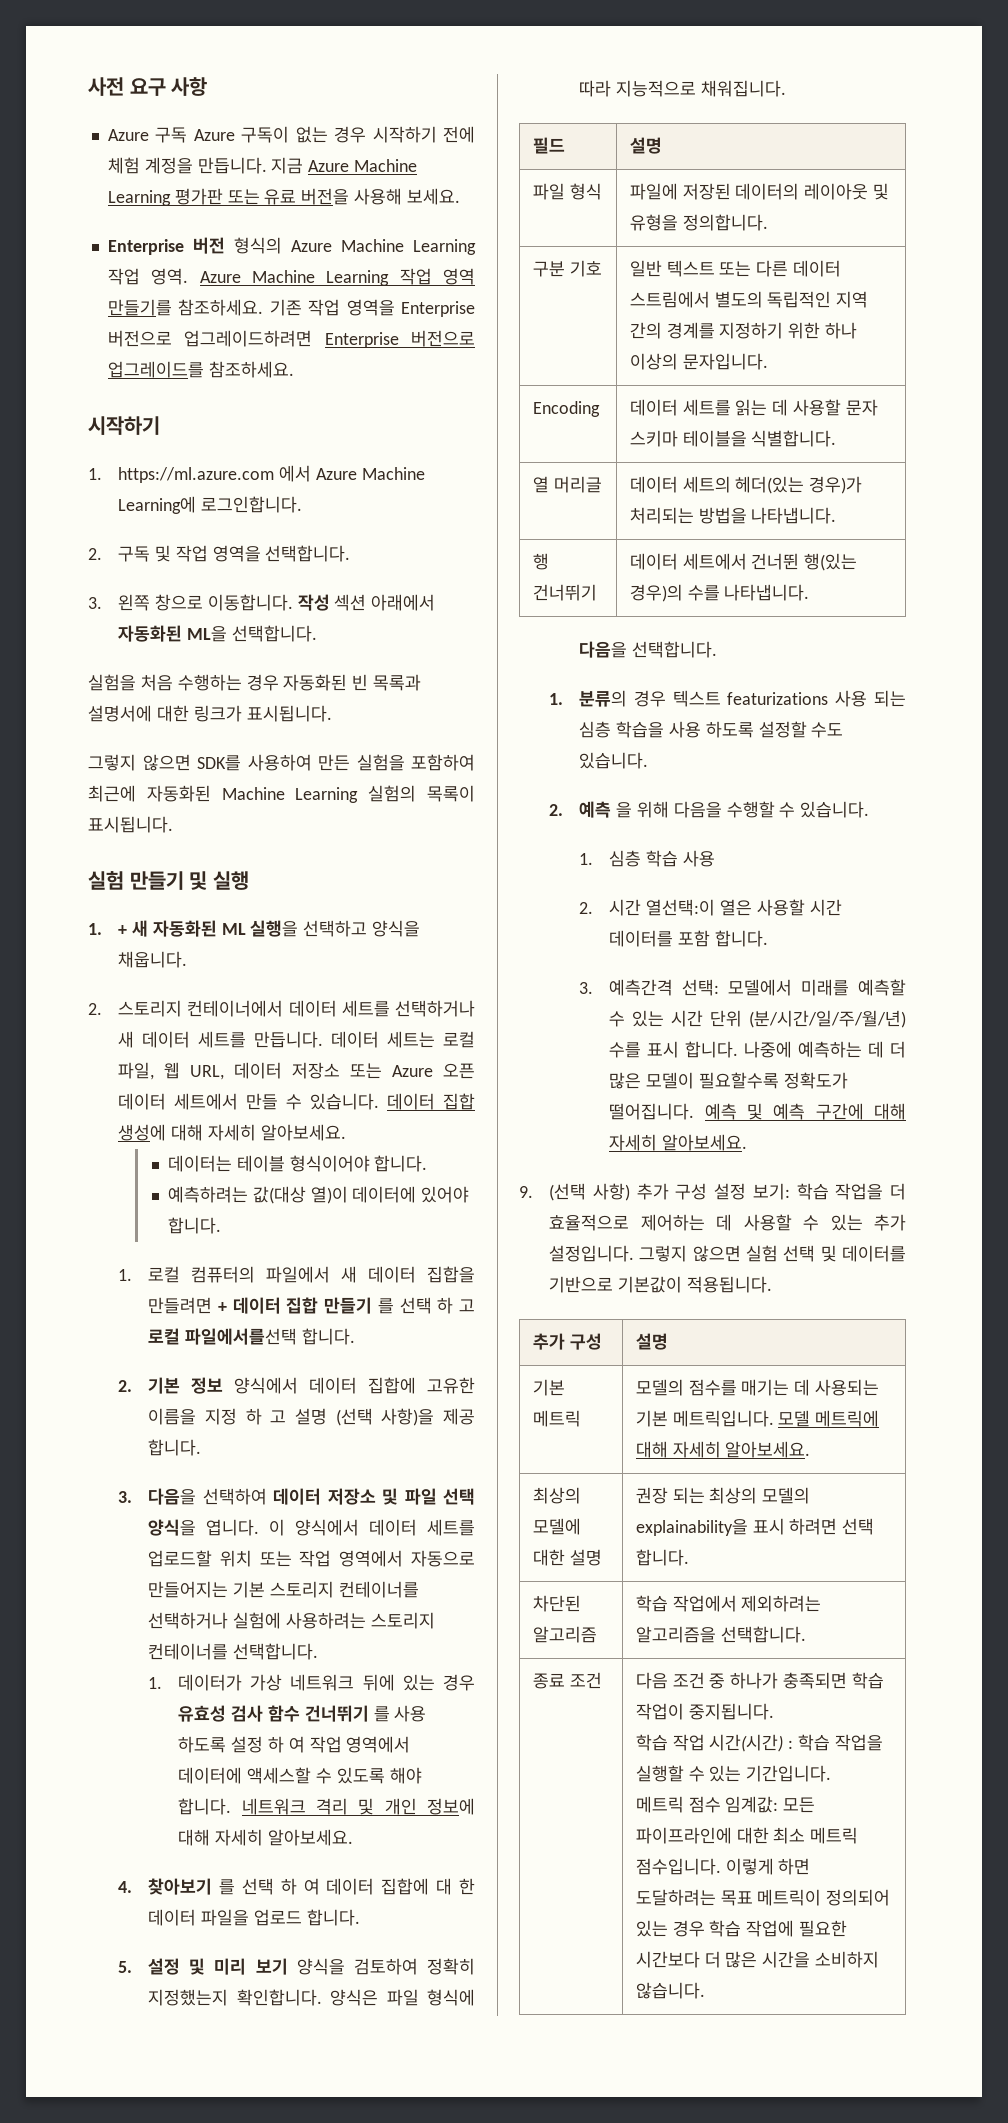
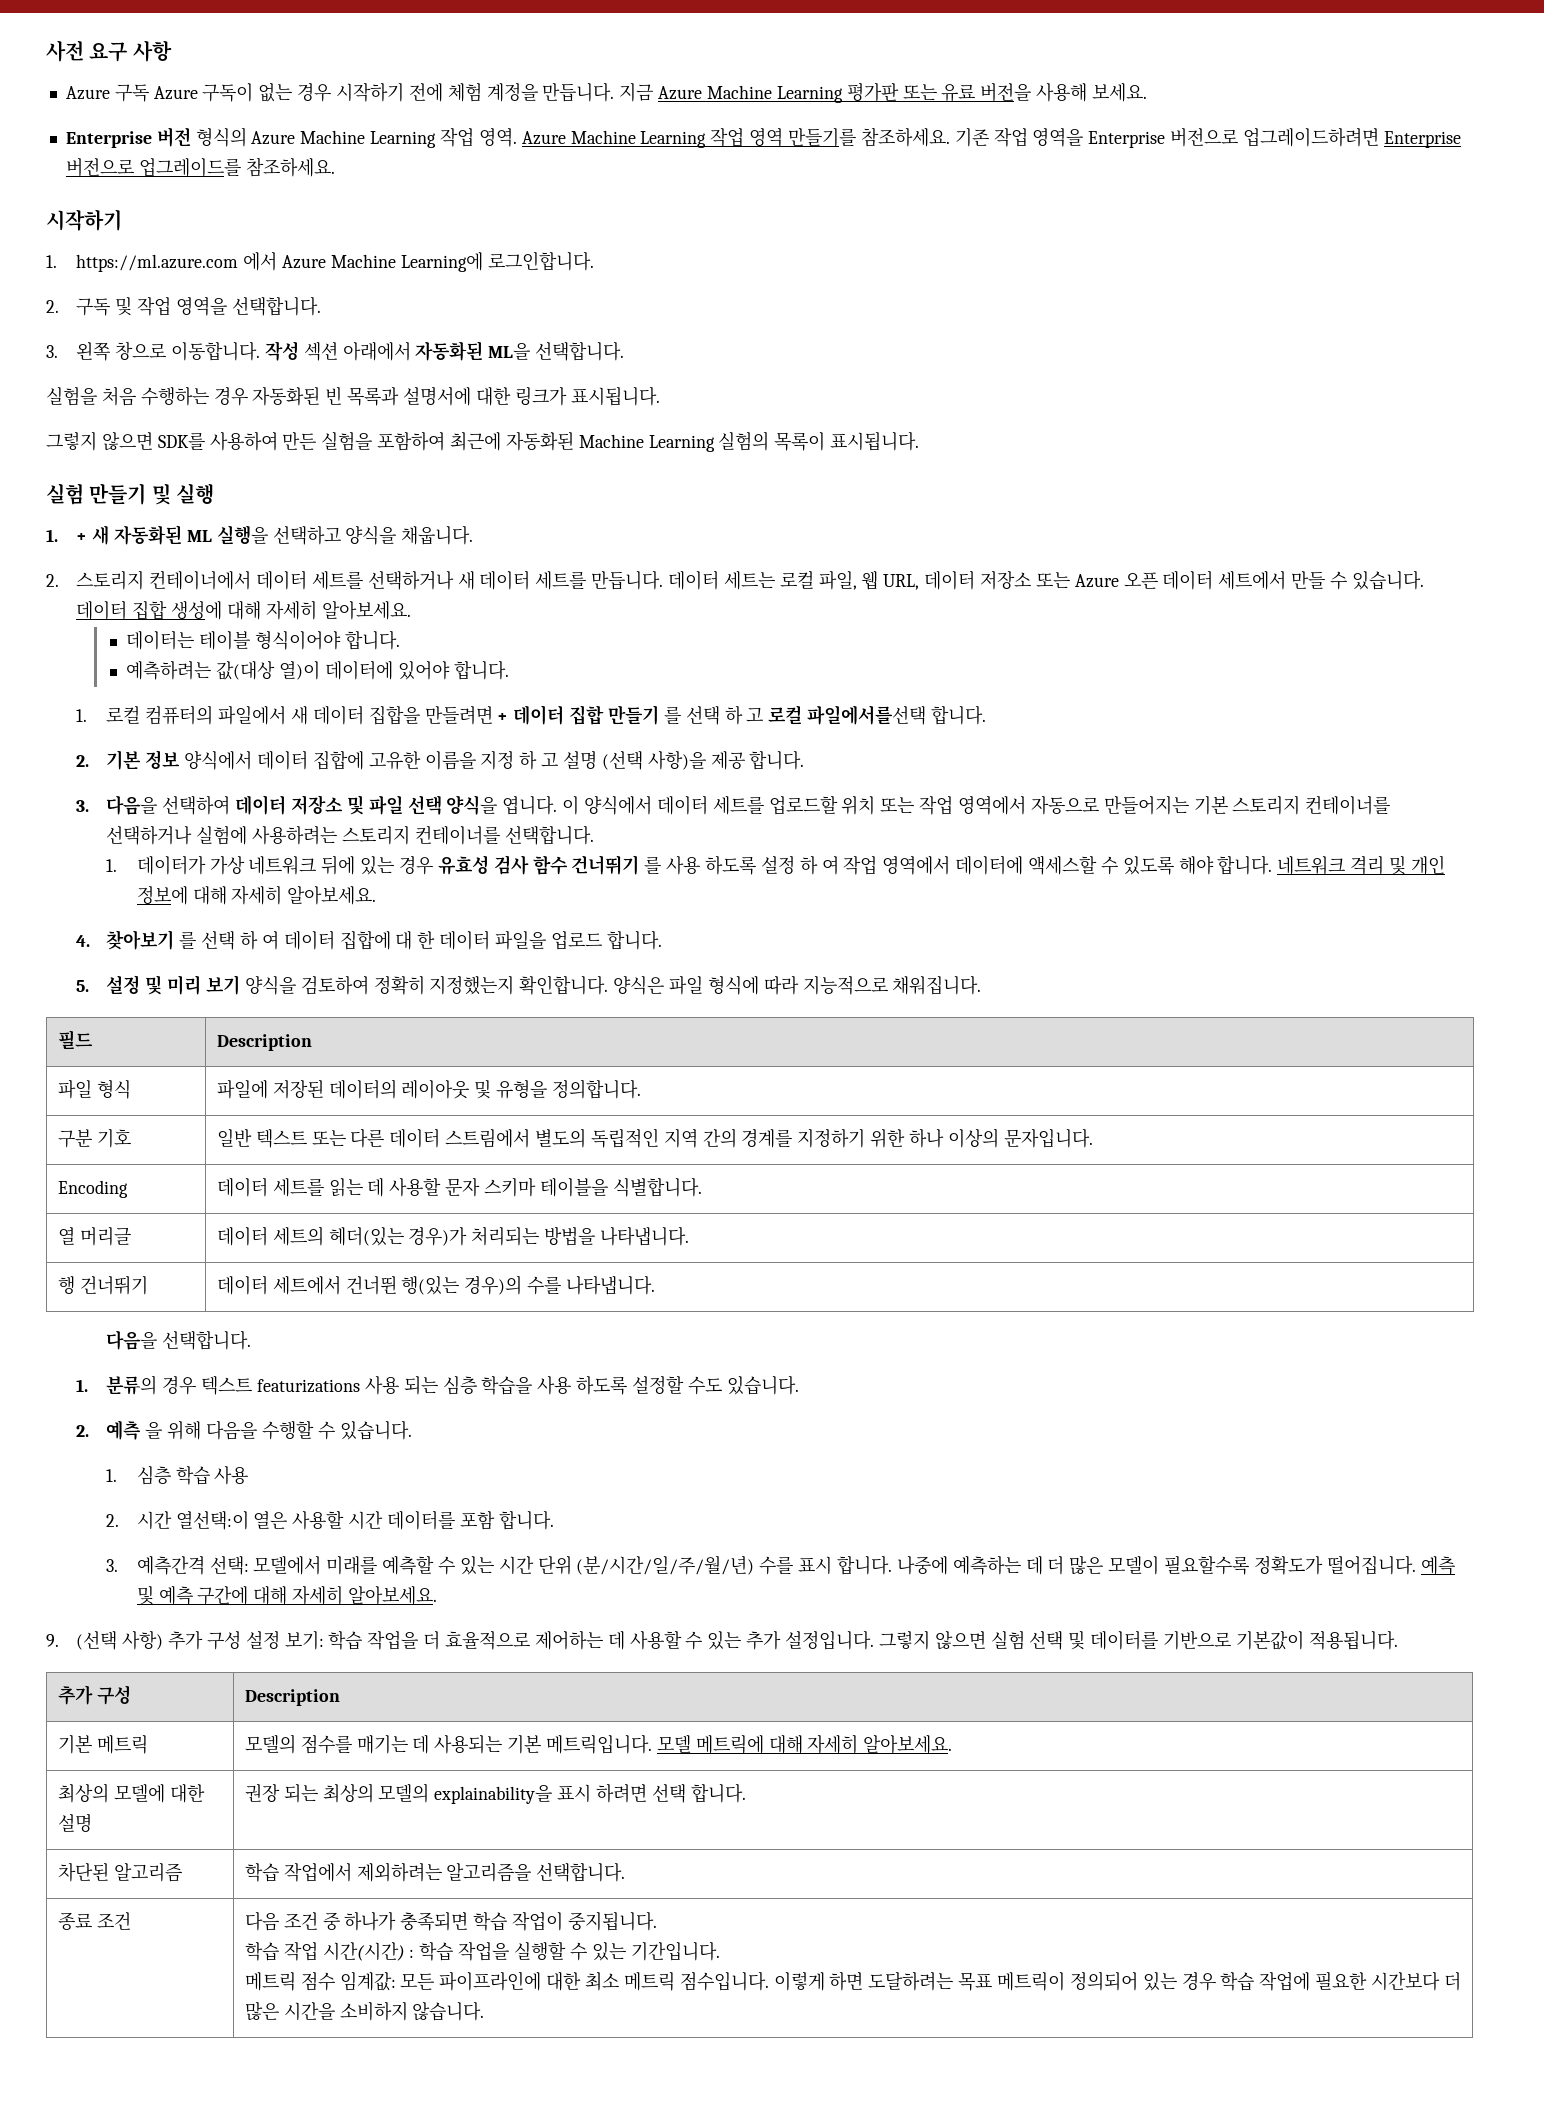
[629,137,662,154] 설명 -> [216,1034,312,1051] Description
[635,1333,668,1350] 설명 -> [244,1689,340,1706] Description

